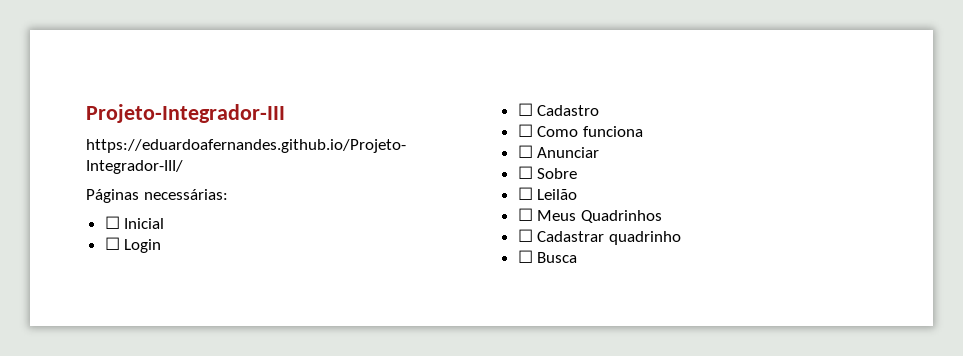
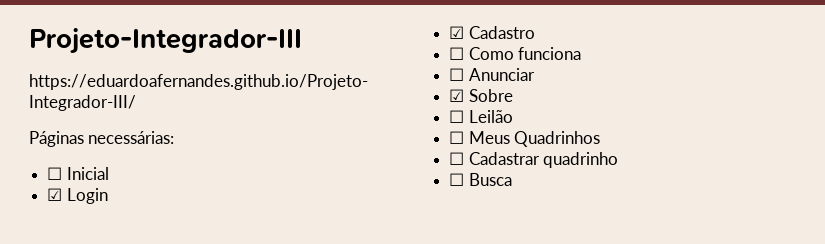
[104,237,120,250] ☐ -> [47,188,63,201] ☑
[517,103,533,116] ☐ -> [449,26,465,39] ☑
[517,166,533,179] ☐ -> [449,89,465,102] ☑

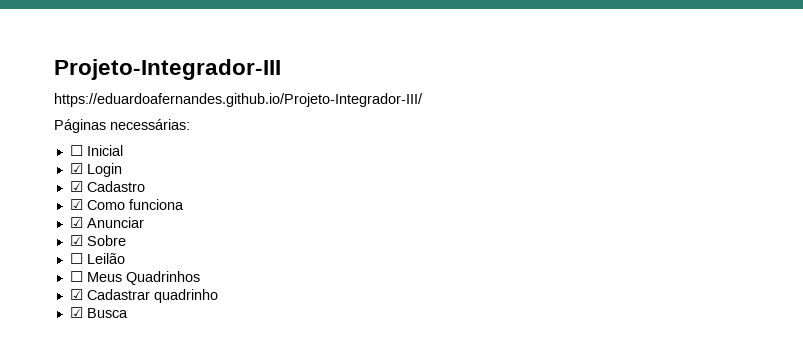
[449,47,465,60] ☐ -> [69,199,83,210] ☑
[449,68,465,81] ☐ -> [69,217,83,228] ☑
[449,152,465,165] ☐ -> [69,289,83,300] ☑
[449,173,465,186] ☐ -> [69,307,83,318] ☑

